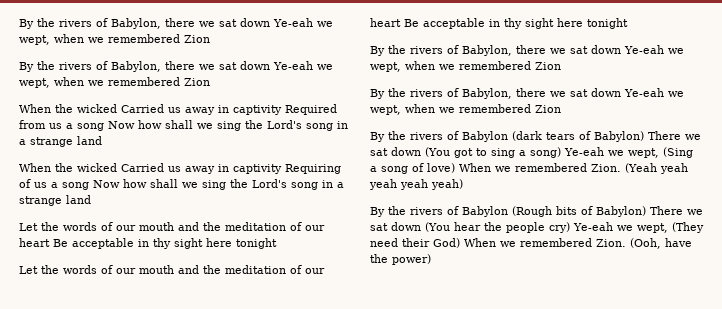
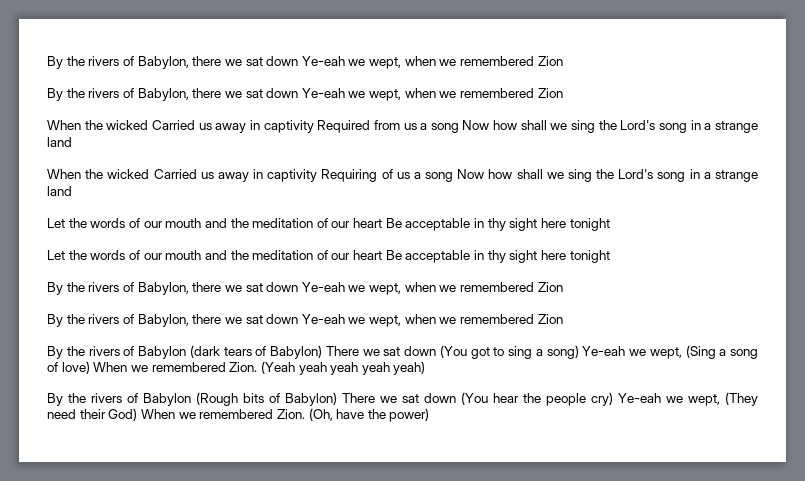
[630,238,661,249] (Ooh, -> [308,408,333,421] (Oh,

